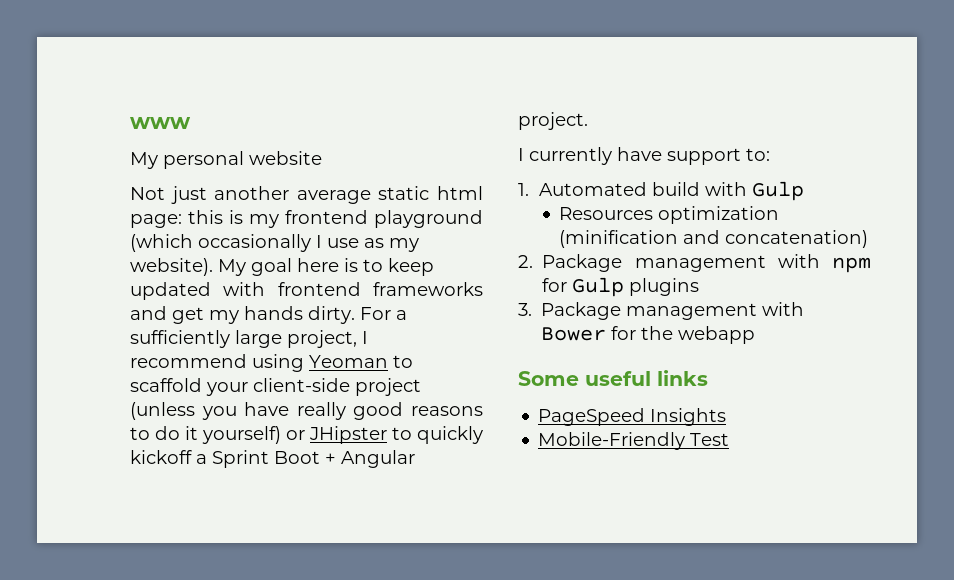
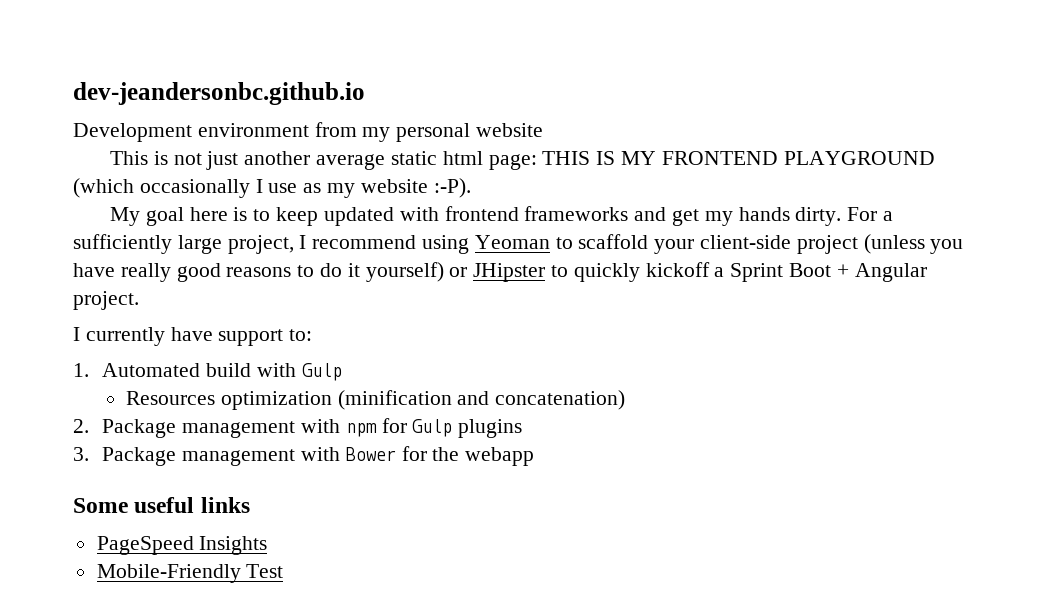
[130,117,191,129] [130,152,158,169] www // My -> [73,82,365,105] [73,122,391,142] dev-jeandersonbc.github.io // Development environment from my
[130,187,165,200] Not -> [110,151,202,165] This is not
[188,210,483,228] this is my frontend playground -> [542,151,935,165] THIS IS MY FRONTEND PLAYGROUND
[130,258,213,276] website). -> [360,178,471,198] website :-P). //

